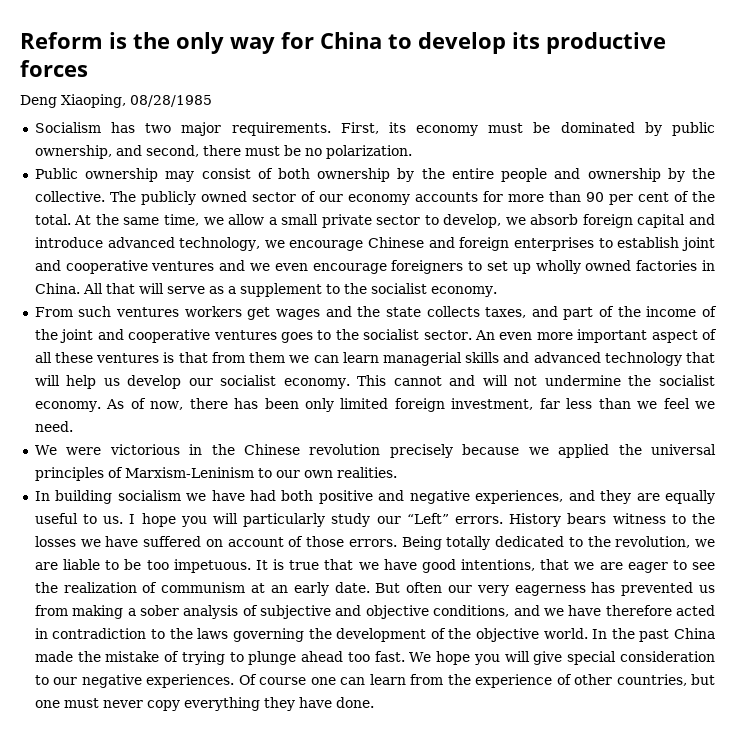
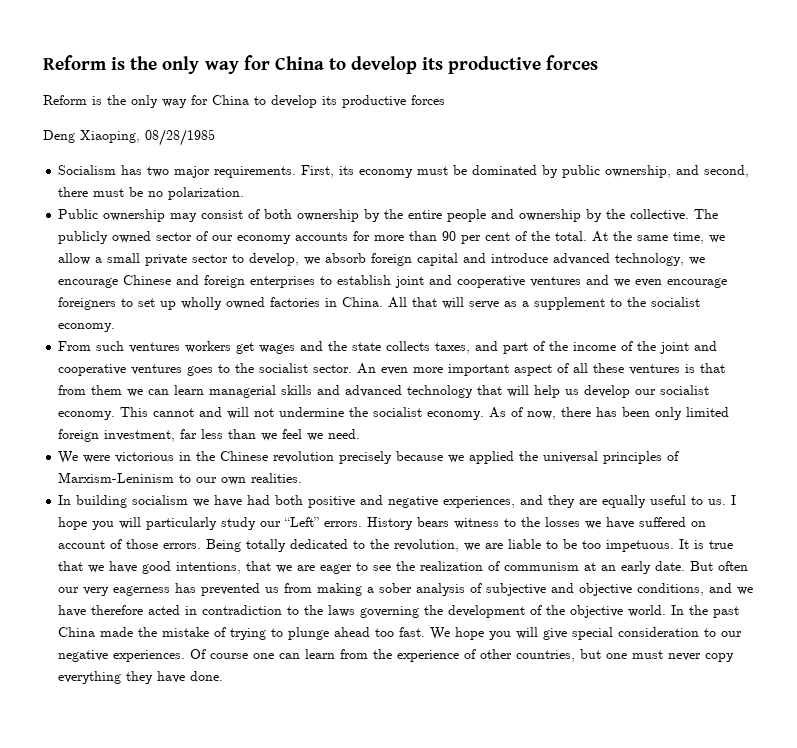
(88, 68) none -> [43,95,445,108] // Reform is the only way for China to develop its productive forces

